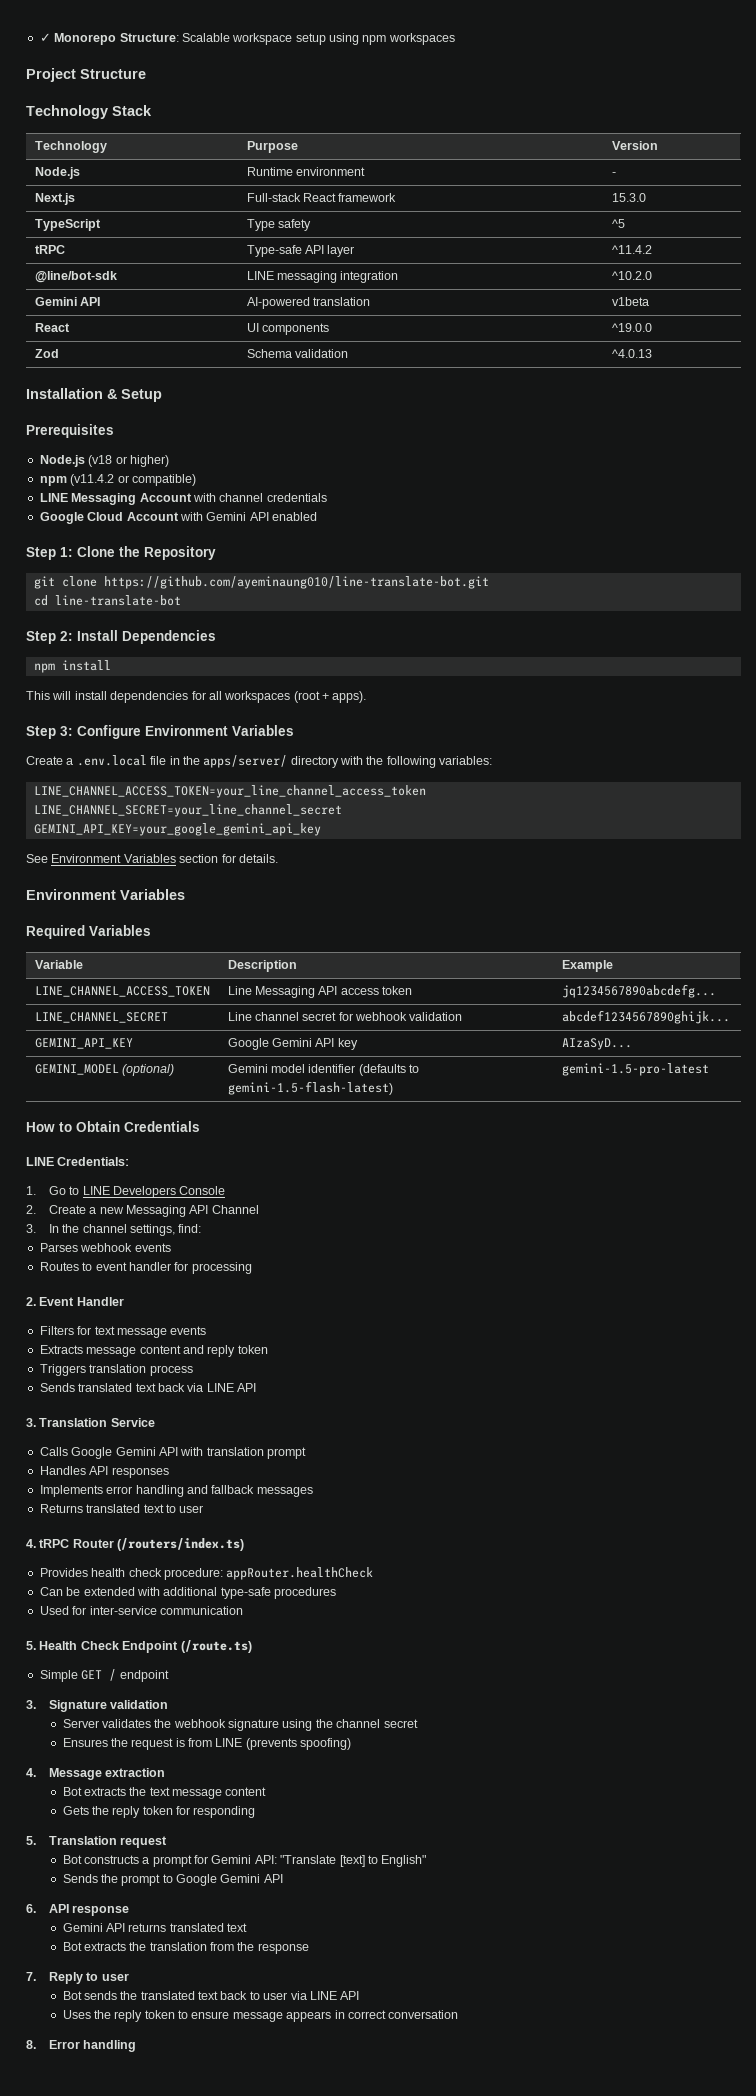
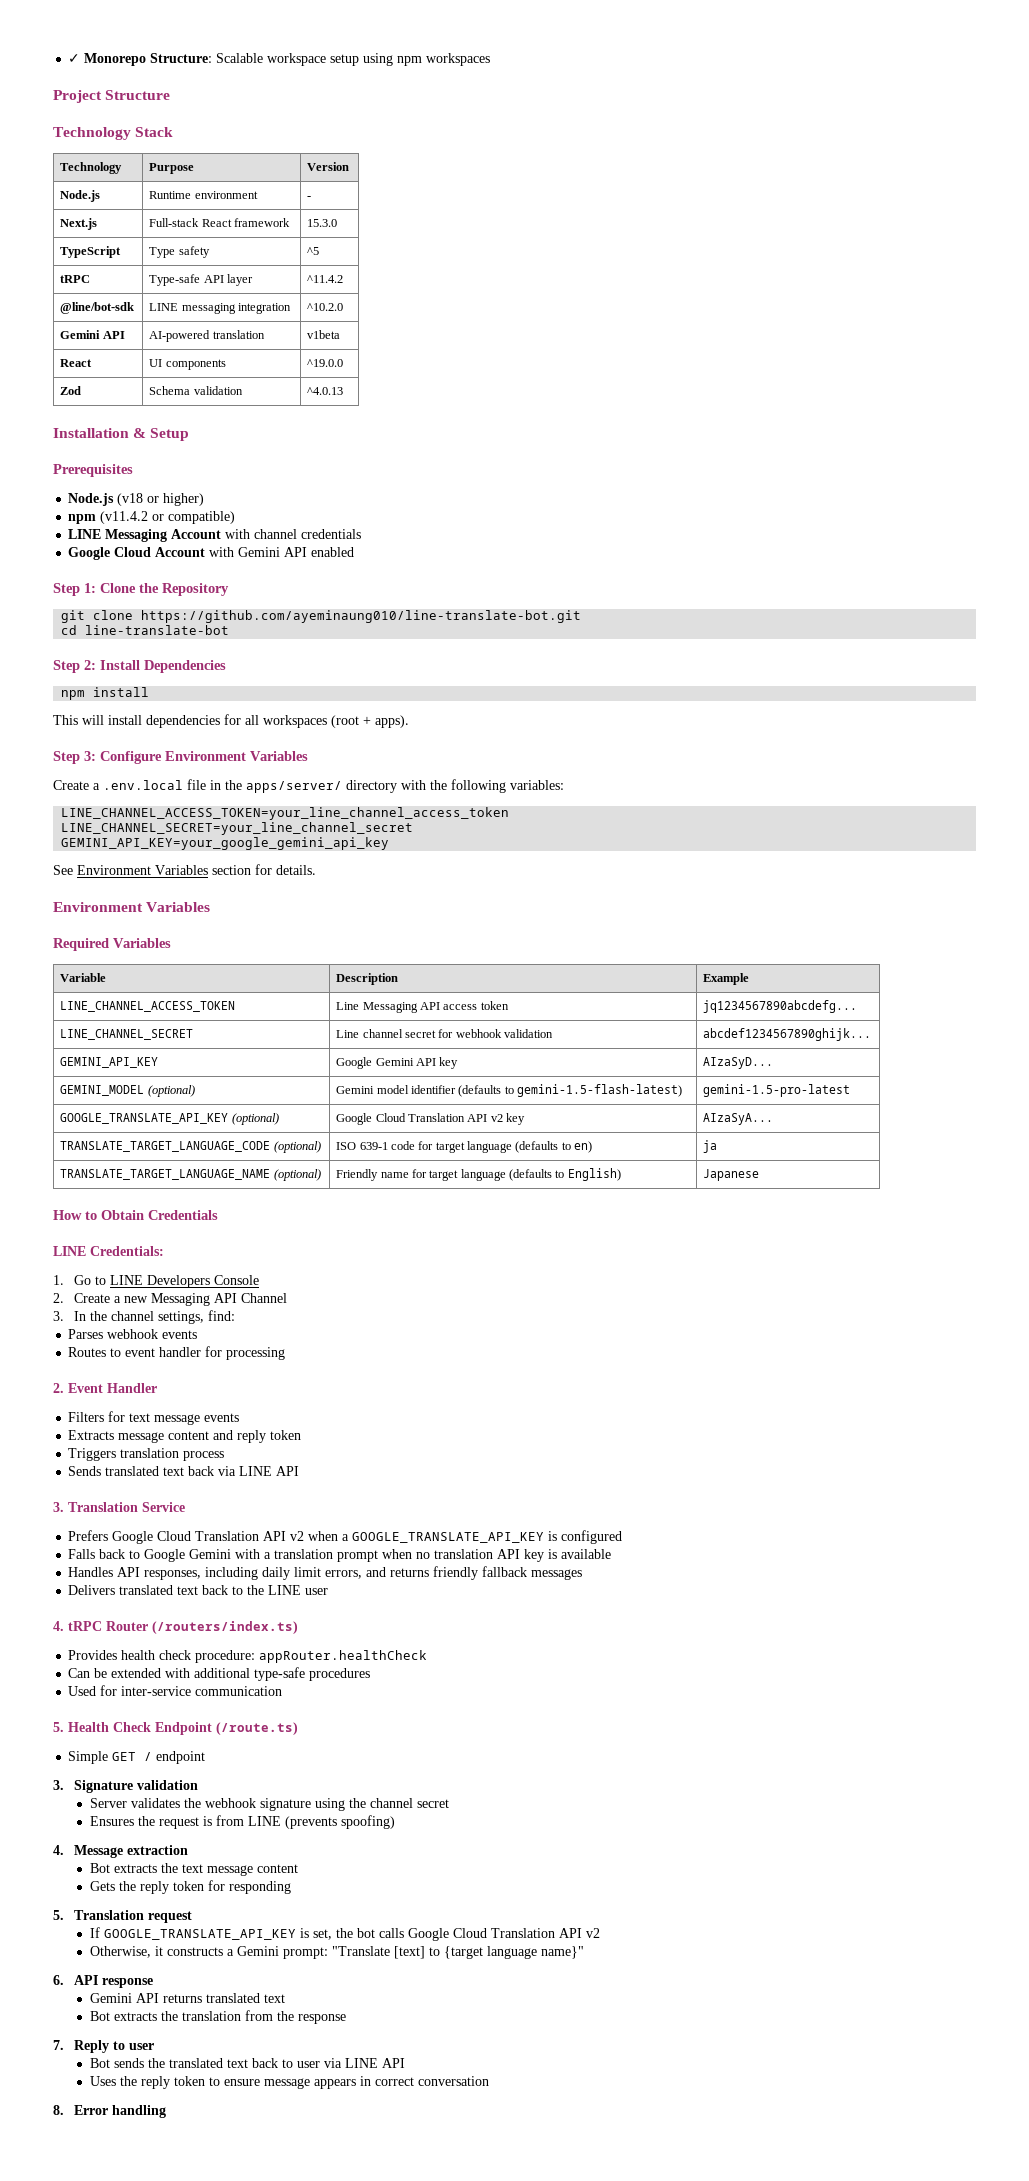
(709, 1069) none -> [60,1113,279,1125] [336,1113,526,1125] [703,1113,774,1125] [60,1141,321,1153] [336,1141,593,1153] [703,1140,718,1153] [60,1169,321,1181] [336,1168,621,1181] [703,1169,760,1181] // GOOGLE_TRANSLATE_API_KEY (optional) | Google Cloud Translation API v2 key | AIzaSyA... // TRANSLATE_TARGET_LANGUAGE_CODE (optional) | ISO 639-1 code for target language (defaults to en) | ja // TRANSLATE_TARGET_LANGUAGE_NAME (optional) | Friendly name for target language (defaults to English) | Japanese
[39,1447,306,1459] [39,1466,169,1478] [39,1485,208,1497] Calls Google Gemini API with translation prompt // Handles API responses // Implements error handling and -> [68,1530,623,1544] [68,1549,612,1562] [68,1566,479,1580] Prefers Google Cloud Translation API v2 when a GOOGLE_TRANSLATE_API_KEY is configured // Falls back to Google Gemini with a translation prompt when no translation API key is available // Handles API responses, including daily limit errors, and returns friendly
[39,1504,176,1513] Returns translated text to -> [68,1585,302,1595] Delivers translated text back to the LINE
[62,1855,427,1867] [62,1874,283,1886] Bot constructs a prompt for Gemini API: "Translate [text] to English" // Sends the prompt to Google Gemini API -> [89,1927,600,1941] [89,1946,584,1959] If GOOGLE_TRANSLATE_API_KEY is set, the bot calls Google Cloud Translation API v2 // Otherwise, it constructs a Gemini prompt: "Translate [text] to {target language name}"

